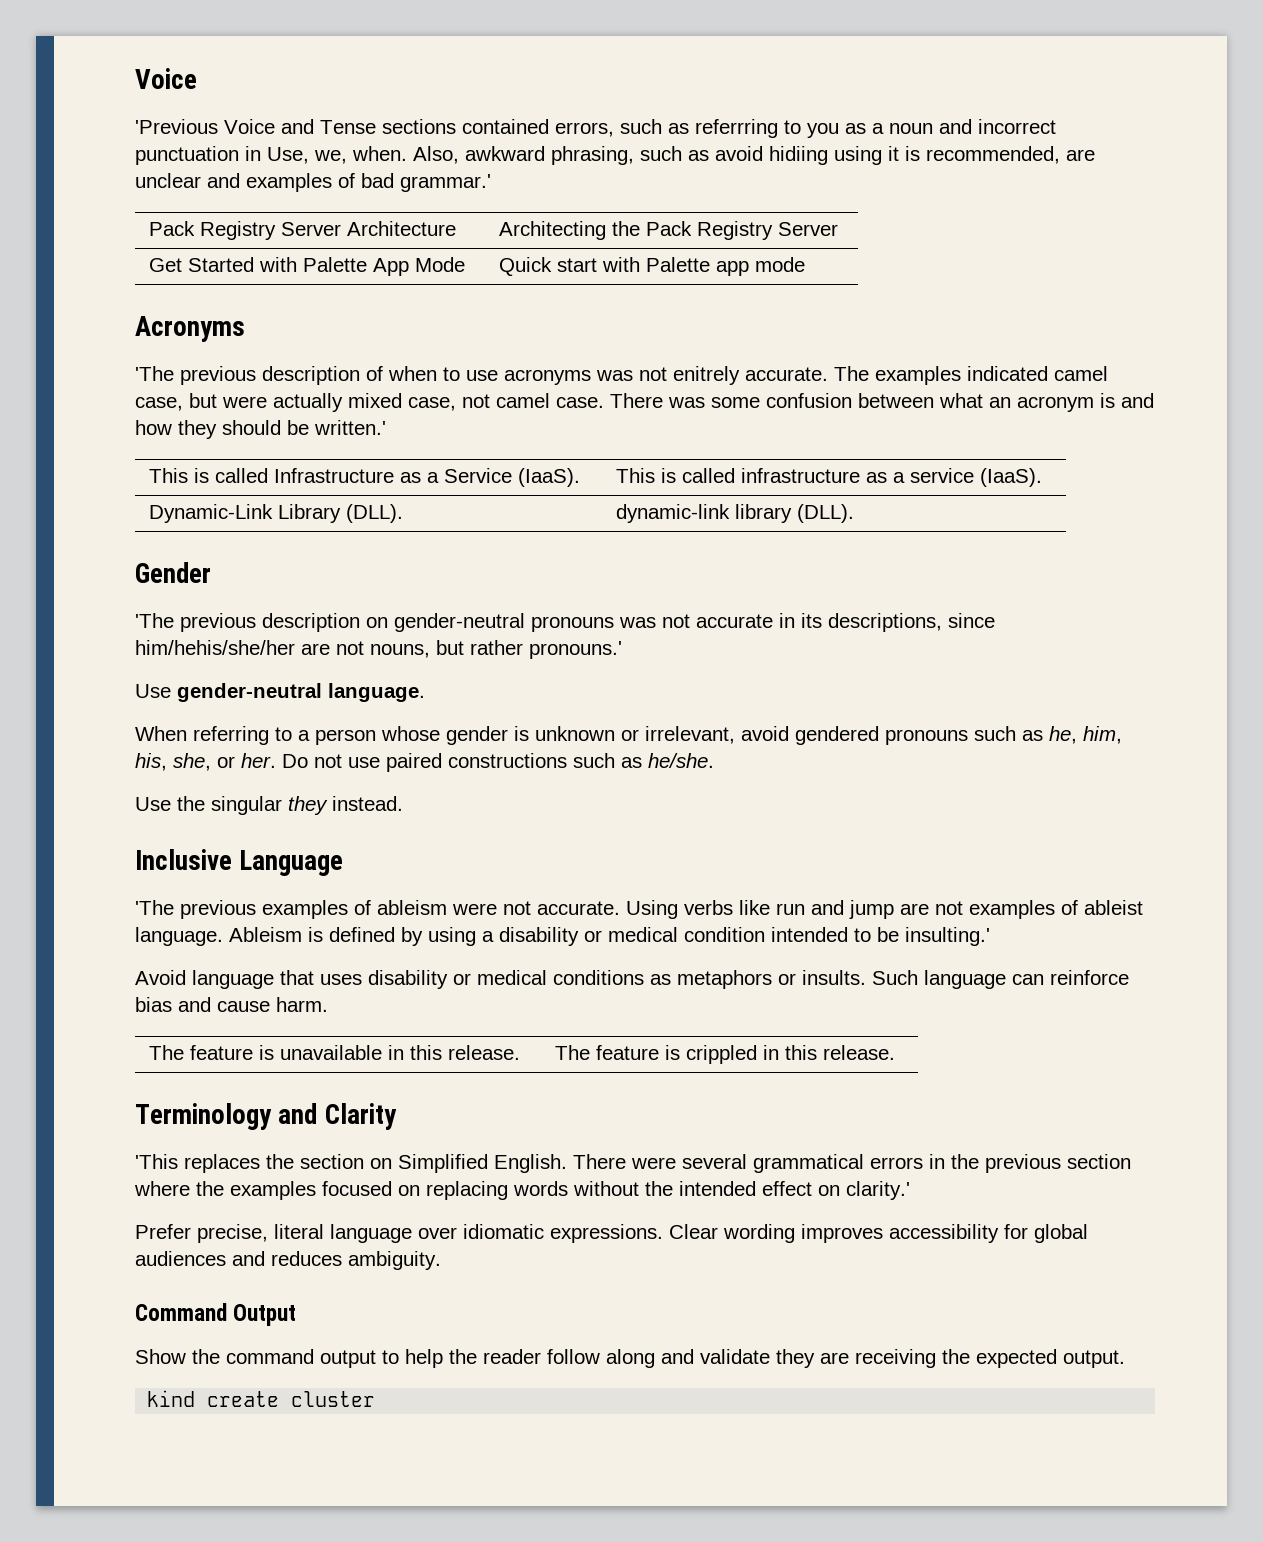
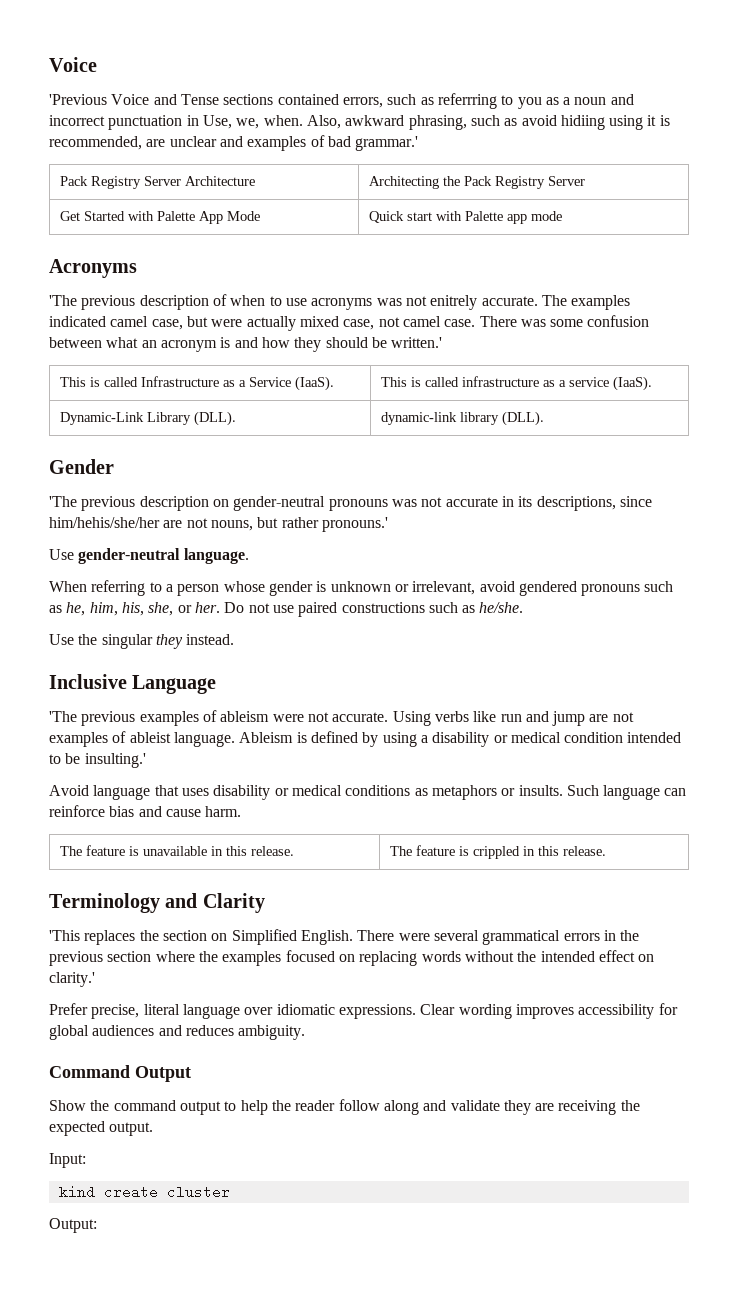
(1125, 1359) none -> [49,1153,86,1168] // Input:
(376, 1399) none -> [49,1218,97,1233] // Output:

